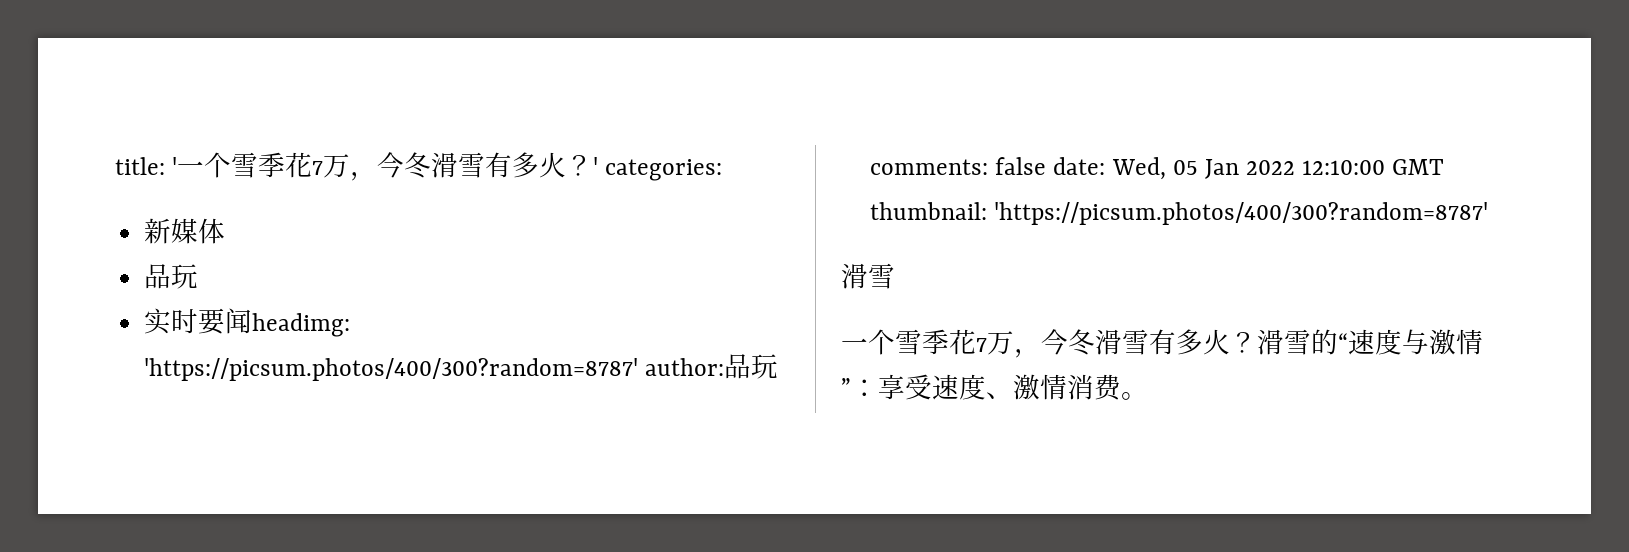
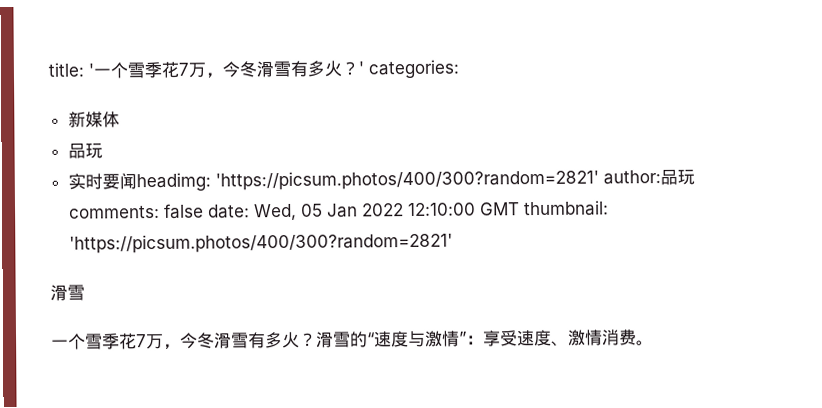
[144,358,639,381] 'https://picsum.photos/400/300?random=8787' -> [214,169,599,191] 'https://picsum.photos/400/300?random=2821'
[994,202,1489,225] 'https://picsum.photos/400/300?random=8787' -> [68,232,453,254] 'https://picsum.photos/400/300?random=2821'

